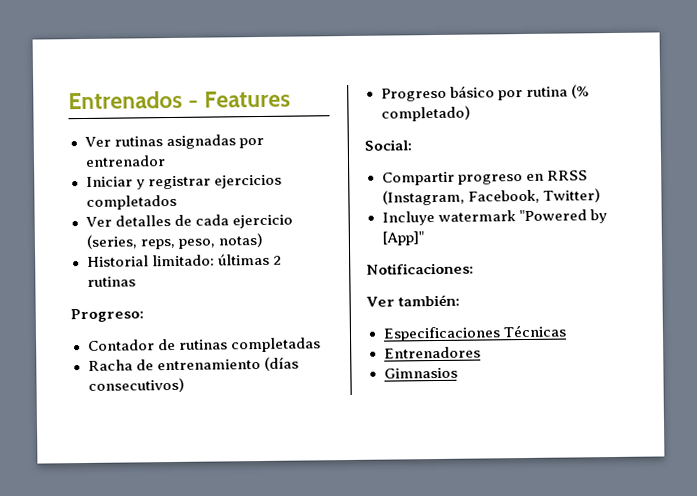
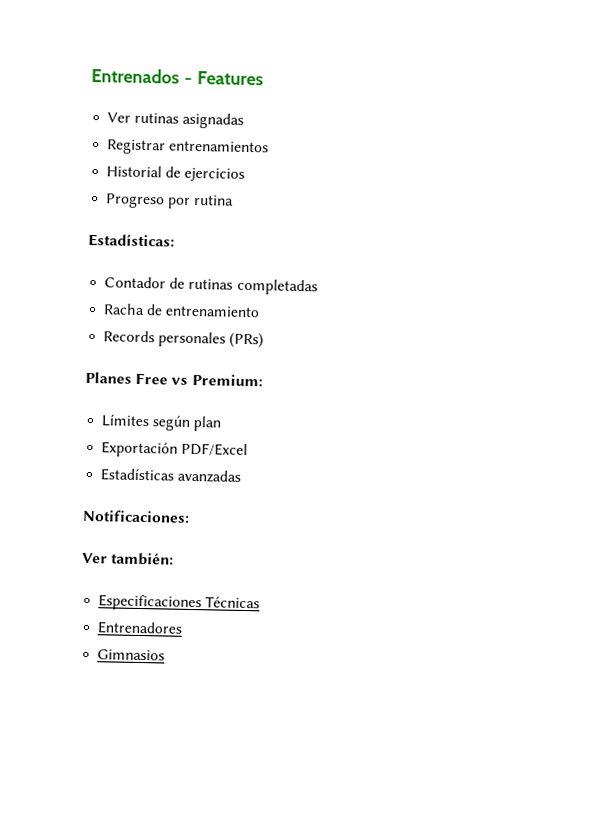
[238,137,264,149] [84,155,166,167] [85,174,282,190] [85,194,177,210] [84,214,293,229] [85,232,263,250] [86,253,282,267] [86,276,136,287] [70,308,144,323] por entrenador // Iniciar y registrar ejercicios completados // Ver detalles de cada ejercicio (series, reps, peso, notas) // Historial limitado: últimas 2 rutinas // Progreso: -> [107,139,270,155] [106,165,246,182] [105,193,235,209] [88,233,175,248] // Registrar entrenamientos // Historial de ejercicios // Progreso por rutina // Estadísticas:
[263,356,299,371] [87,377,185,393] [380,84,589,102] [380,105,471,122] [364,139,412,151] [381,170,588,186] [381,188,601,206] [381,209,607,226] [381,231,424,246] (días consecutivos) // Progreso básico por rutina (% completado) // Social: // Compartir progreso en RRSS (Instagram, Facebook, Twitter) // Incluye watermark "Powered by [App]" -> [103,330,265,349] [85,371,263,387] [101,414,222,432] [101,441,249,458] [100,468,242,483] // Records personales (PRs) // Planes Free vs Premium: // Límites según plan // Exportación PDF/Excel // Estadísticas avanzadas

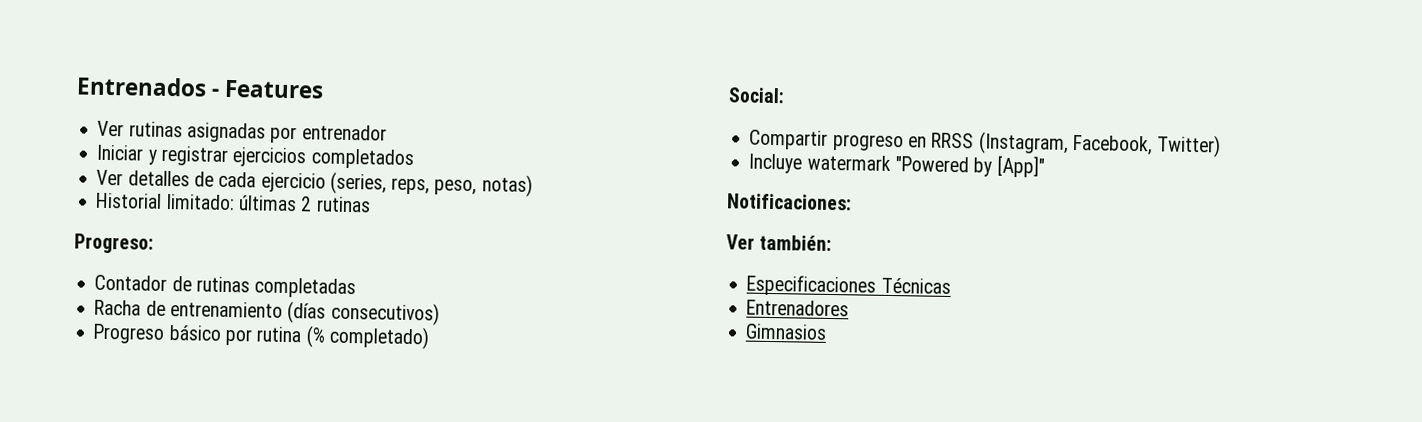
[107,139,270,155] [106,165,246,182] [105,193,235,209] [88,233,175,248] // Registrar entrenamientos // Historial de ejercicios // Progreso por rutina // Estadísticas: -> [270,124,387,144] [96,144,414,170] [96,169,533,198] [95,192,371,213] [74,233,154,254] por entrenador // Iniciar y registrar ejercicios completados // Ver detalles de cada ejercicio (series, reps, peso, notas) // Historial limitado: últimas 2 rutinas // Progreso:
[103,330,265,349] [85,371,263,387] [101,414,222,432] [101,441,249,458] [100,468,242,483] // Records personales (PRs) // Planes Free vs Premium: // Límites según plan // Exportación PDF/Excel // Estadísticas avanzadas -> [287,300,440,326] [93,323,430,350] [728,87,785,104] [749,129,1222,158] [748,153,1045,178] (días consecutivos) // Progreso básico por rutina (% completado) // Social: // Compartir progreso en RRSS (Instagram, Facebook, Twitter) // Incluye watermark "Powered by [App]"

